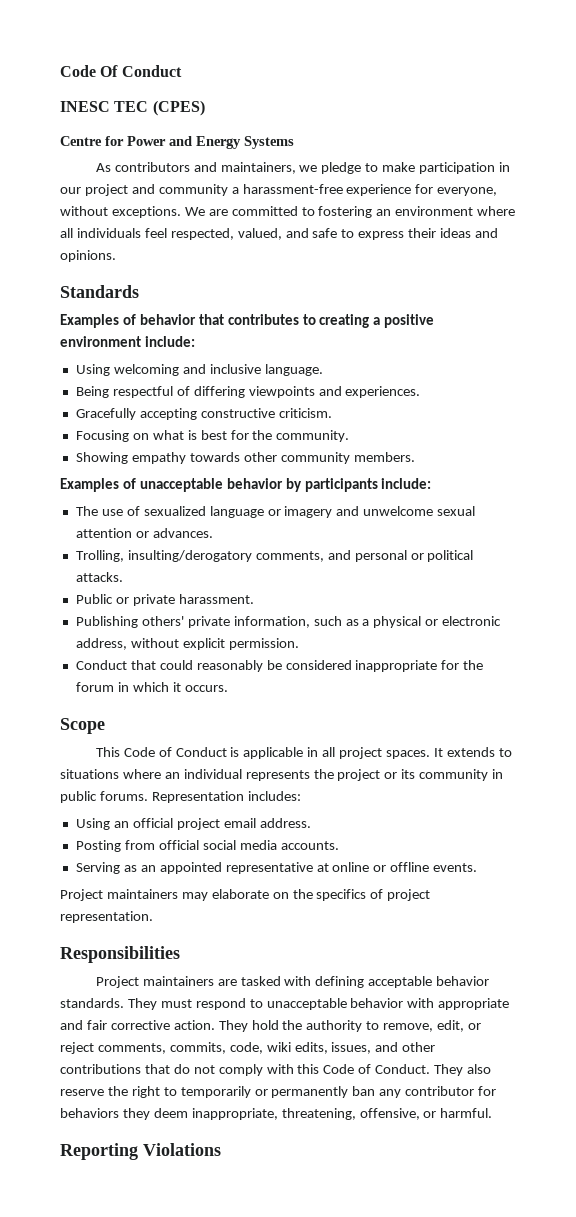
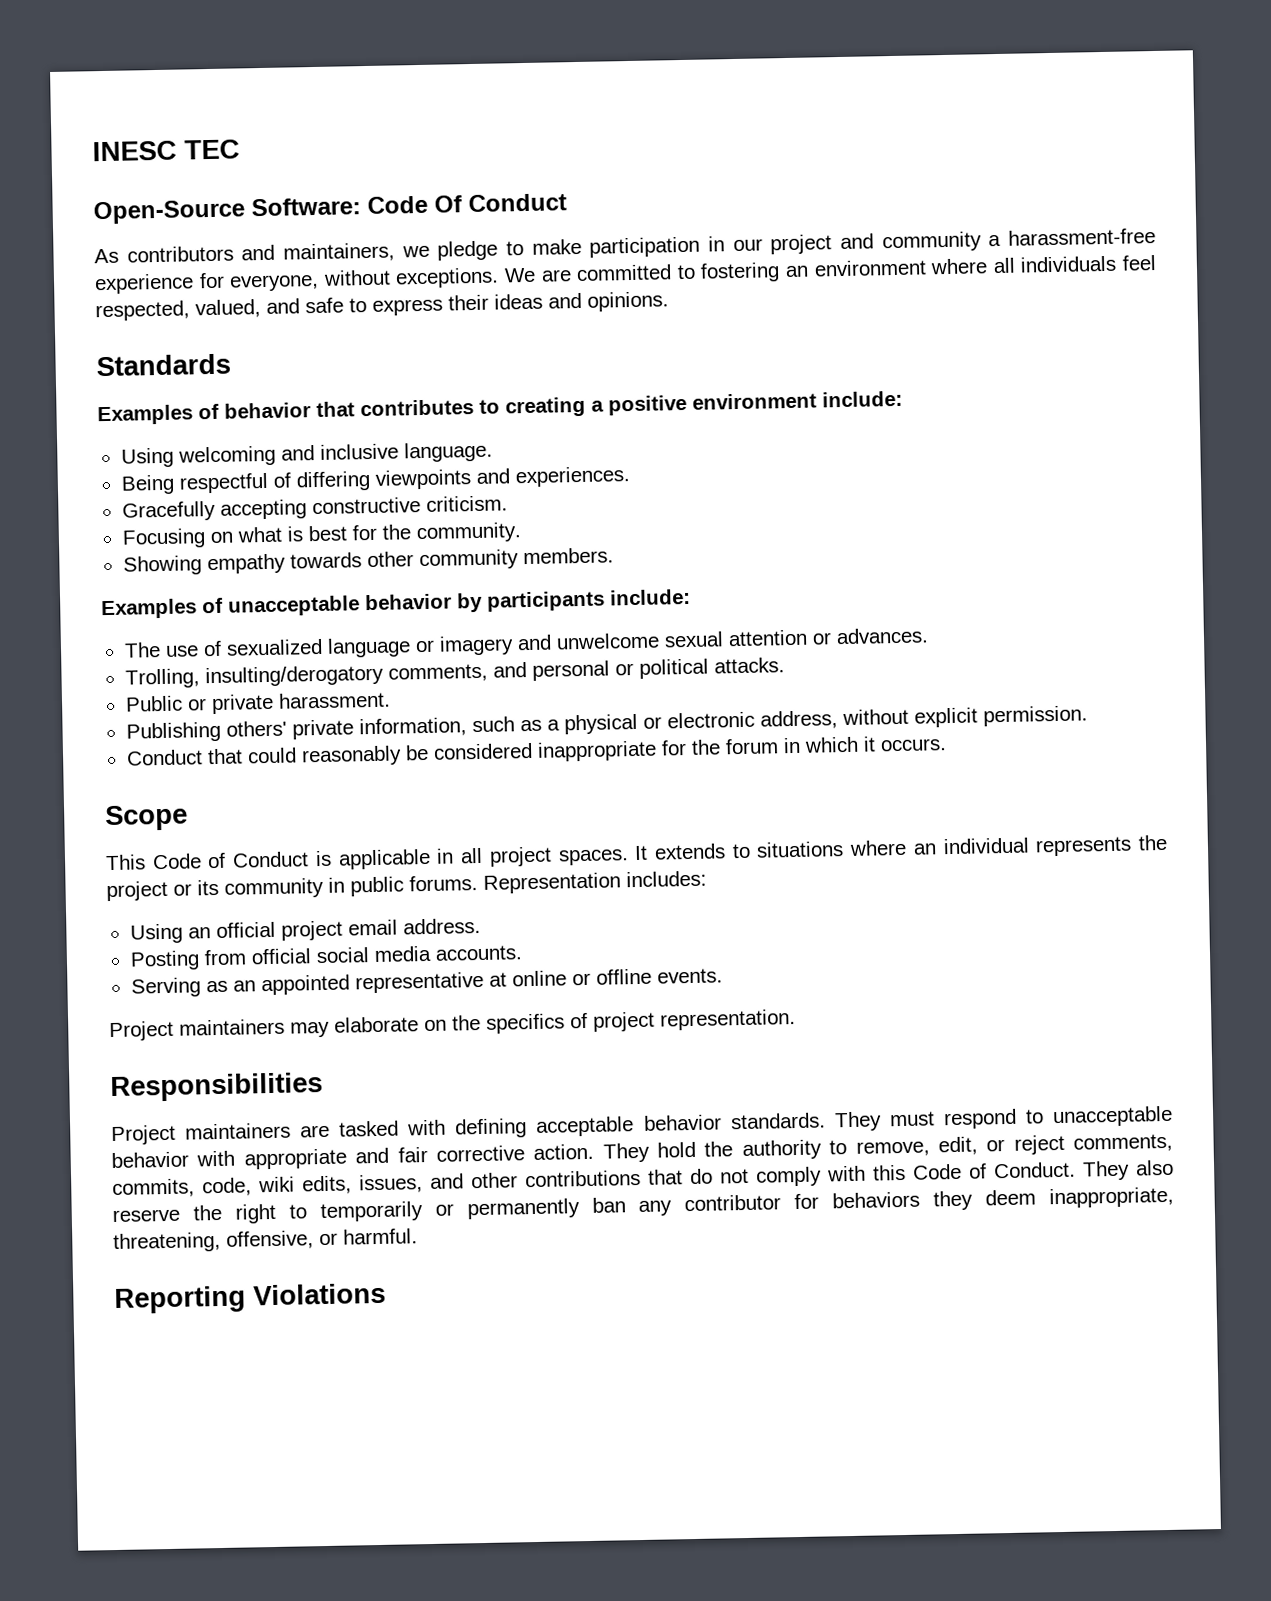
(60, 71) none -> [92,139,240,162] [93,197,361,225] INESC TEC // Open-Source Software:
[60,100,205,116] [60,136,294,149] // INESC TEC (CPES) // Centre for Power and Energy Systems -> (567, 203) none

